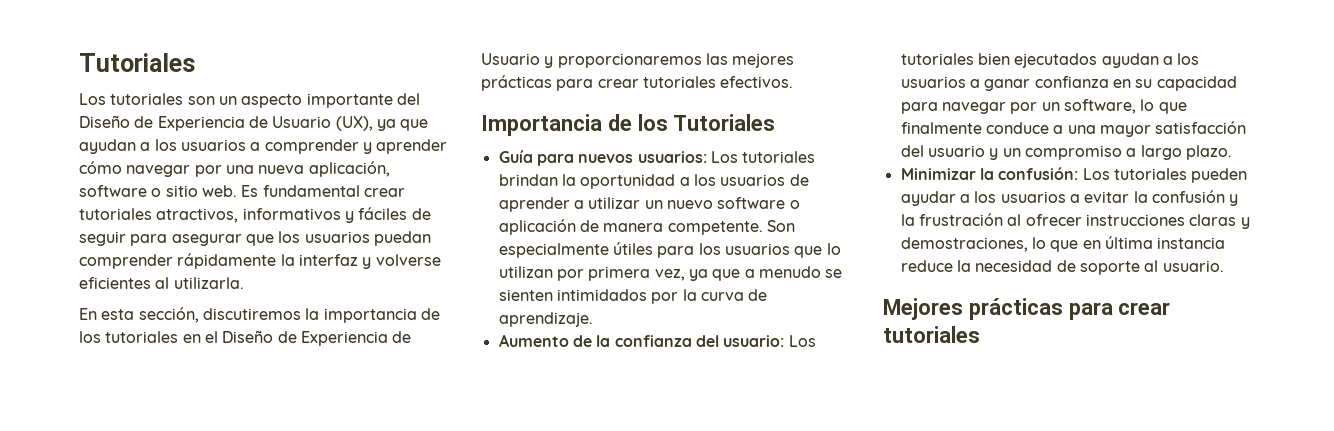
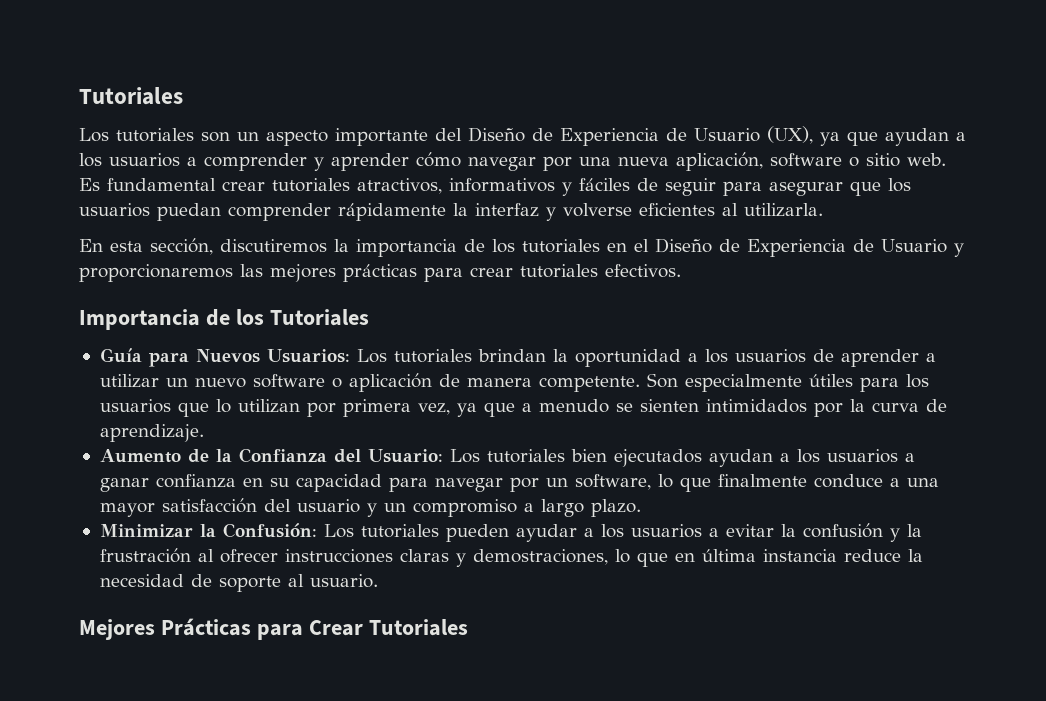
[578,151,707,163] nuevos usuarios: -> [195,349,350,363] Nuevos Usuarios:
[614,335,785,347] confianza del usuario: -> [238,448,443,463] Confianza del Usuario:
[998,167,1079,180] confusión: -> [222,523,317,538] Confusión:
[968,298,1171,320] [883,326,980,343] prácticas para crear tutoriales -> [160,618,468,640] Prácticas para Crear Tutoriales

